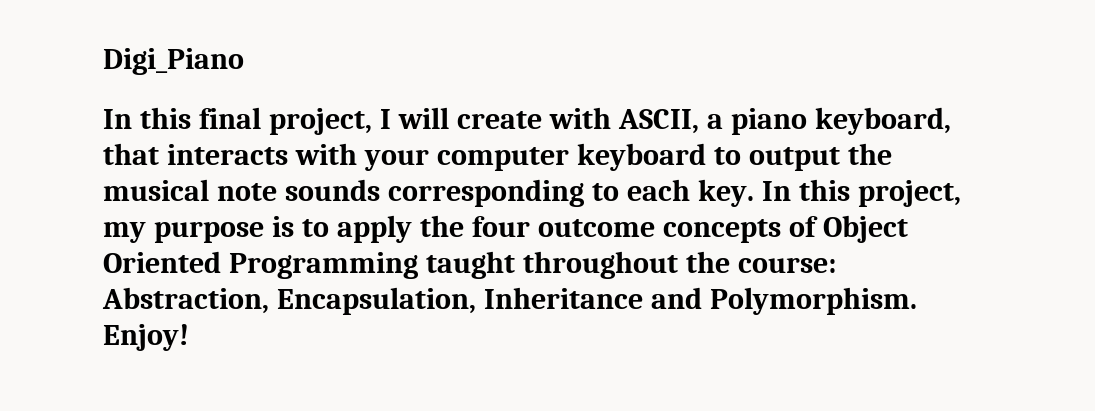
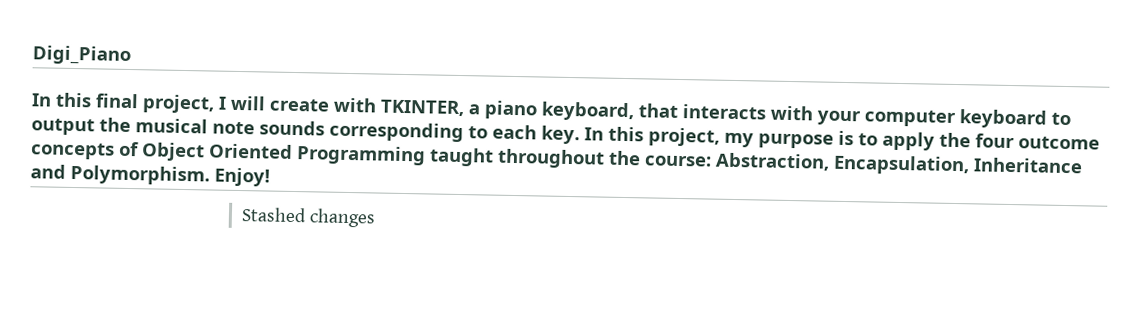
[617,109,699,134] ASCII, -> [380,99,465,117] TKINTER,
(189, 337) none -> [241,207,377,228] // Stashed changes

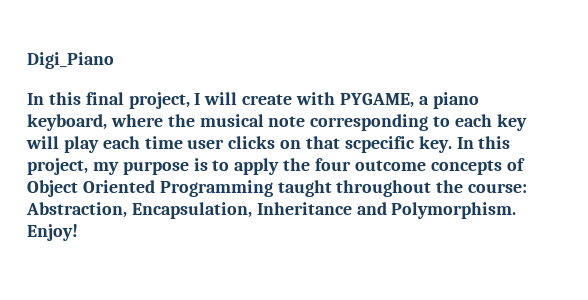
[380,99,465,117] TKINTER, -> [339,93,414,108] PYGAME,
[638,103,1071,129] [31,118,95,136] that interacts with your computer keyboard to output -> [110,114,163,127] where
[259,120,325,136] sounds -> (306, 121) none
(537, 132) none -> [496,114,527,131] [26,136,415,153] key will play each time user clicks on that scpecific
[241,207,377,228] // Stashed changes -> (78, 232) none

